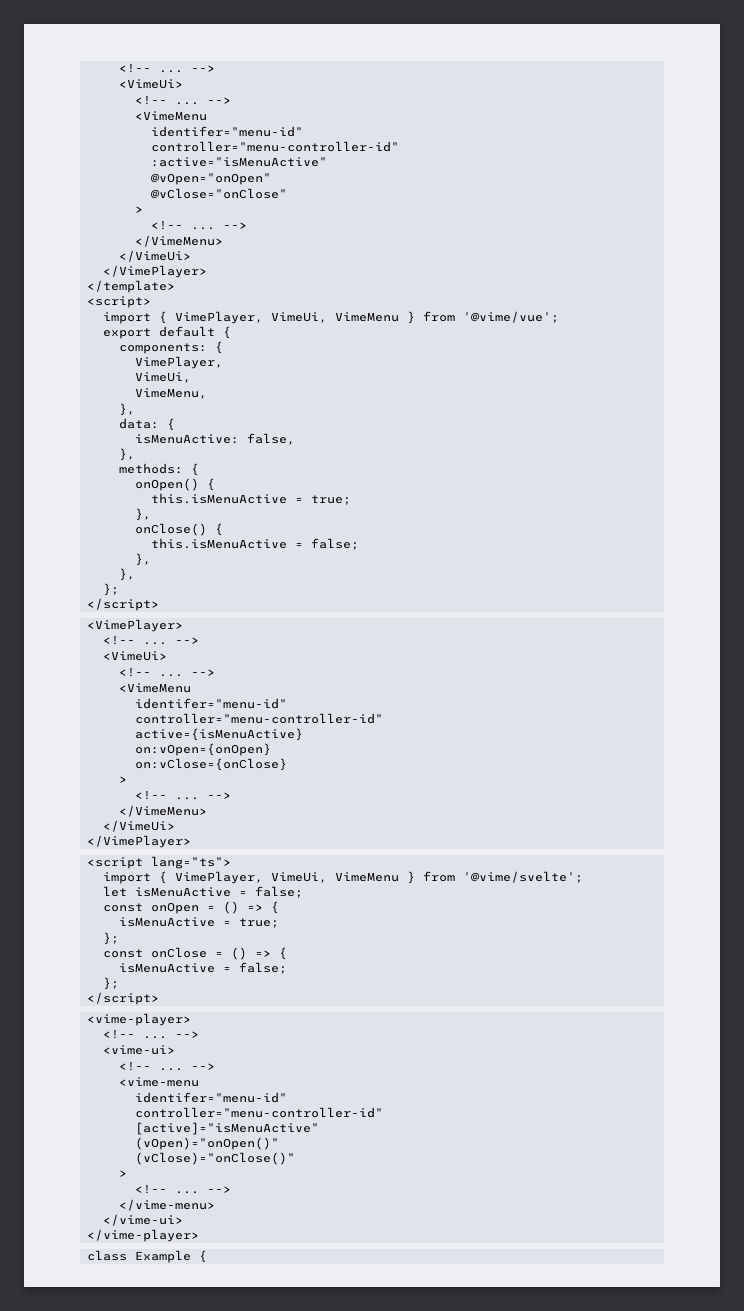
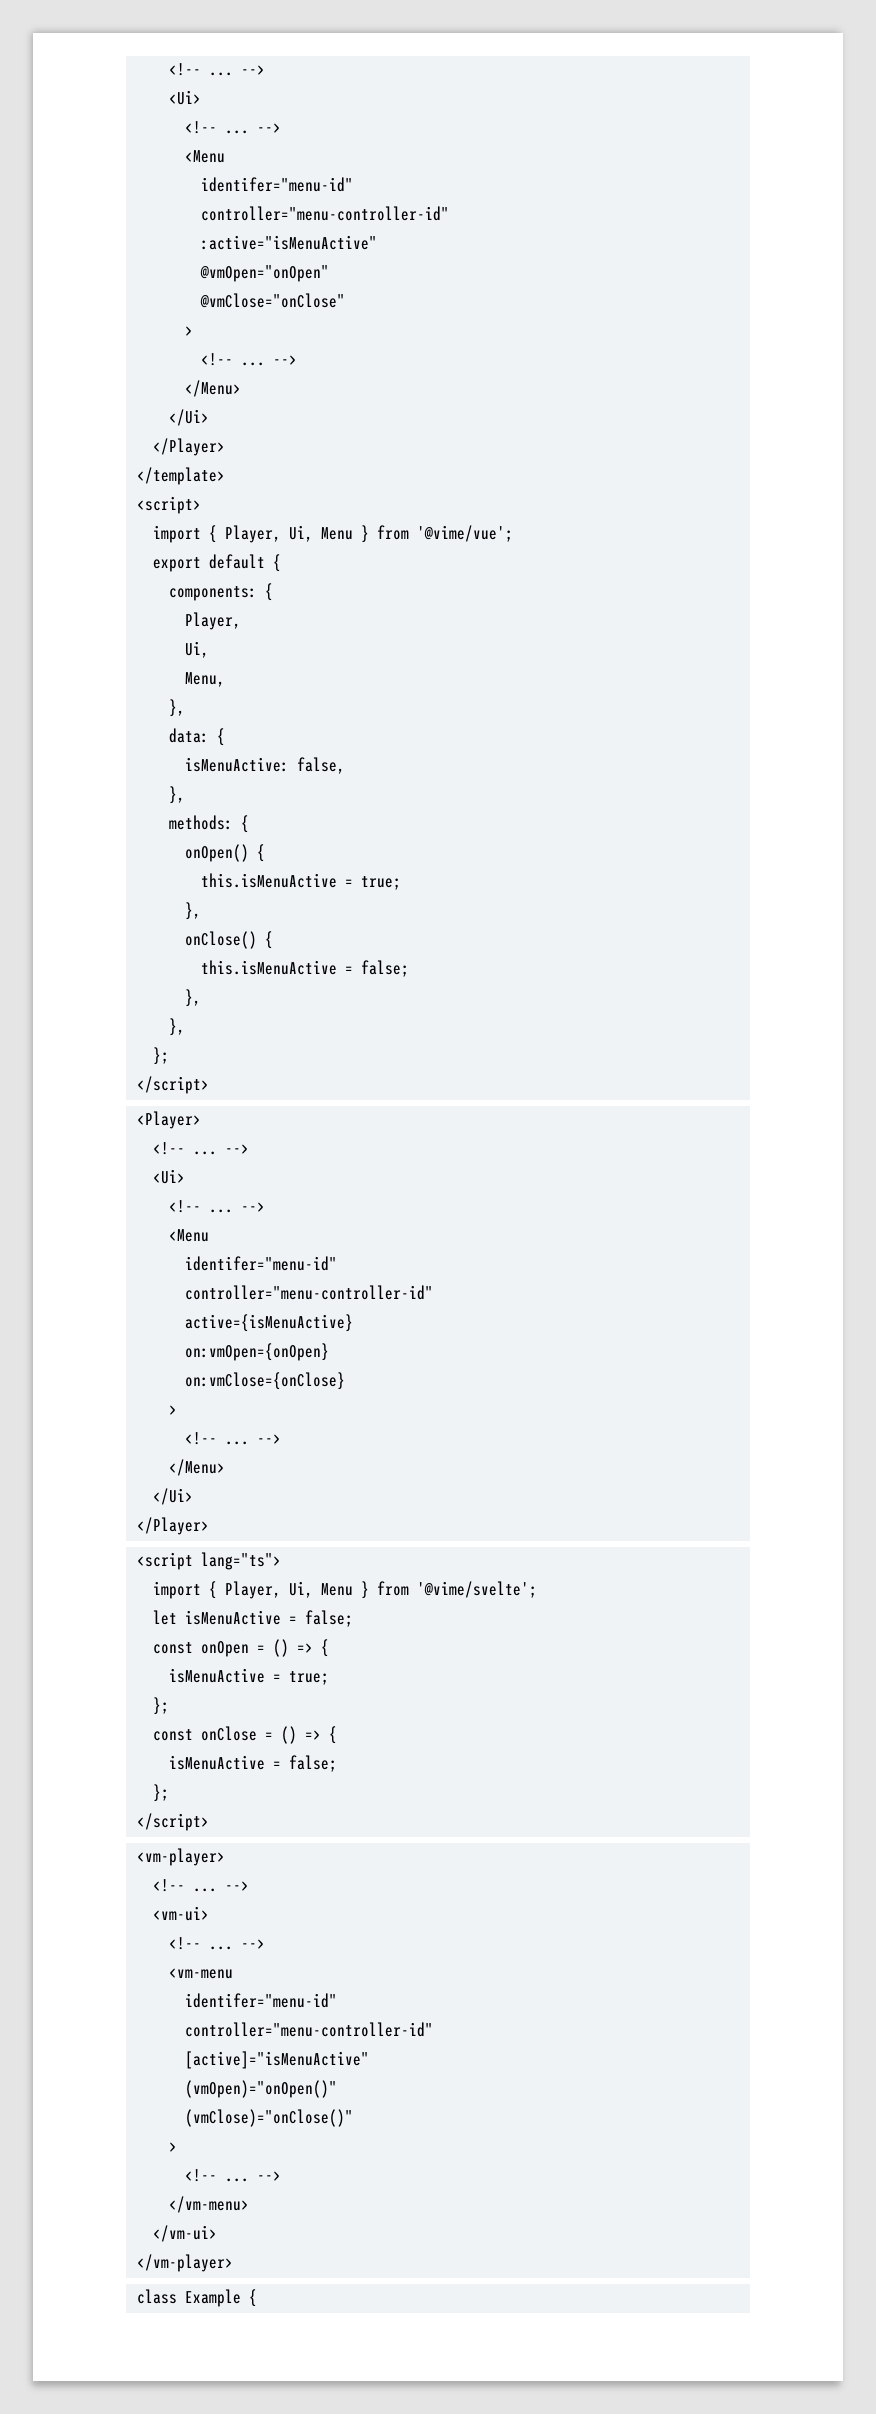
[118,63,215,73] [118,79,183,89] [134,95,231,105] [134,111,207,121] <!-- ... --> // <VimeUi> // <!-- ... --> // <VimeMenu -> [169,63,266,76] [169,90,202,105] [185,121,282,134] [185,150,226,163] <!-- ... --> // <Ui> // <!-- ... --> // <Menu
[150,173,271,185] [150,188,287,199] [134,206,143,213] [150,220,247,230] [134,235,223,247] [118,250,191,262] [102,265,207,278] @vOpen="onOpen" // @vClose="onClose" // > // <!-- ... --> // </VimeMenu> // </VimeUi> // </VimePlayer> -> [200,265,330,282] [200,293,346,308] [185,326,194,336] [201,353,298,366] [185,380,242,397] [169,409,210,426] [153,438,226,456] @vmOpen="onOpen" // @vmClose="onClose" // > // <!-- ... --> // </Menu> // </Ui> // </Player>
[174,311,399,324] VimePlayer, VimeUi, VimeMenu -> [225,525,354,543] Player, Ui, Menu
[134,356,223,369] [134,372,191,383] [134,388,207,399] VimePlayer, // VimeUi, // VimeMenu, -> [185,612,242,630] [185,641,210,658] [185,672,226,687] Player, // Ui, // Menu,
[86,619,183,632] [102,635,199,645] [102,651,167,661] [118,667,215,677] [118,683,191,693] <VimePlayer> // <!-- ... --> // <VimeUi> // <!-- ... --> // <VimeMenu -> [137,1111,202,1129] [153,1142,250,1155] [153,1169,186,1184] [169,1200,266,1213] [169,1229,210,1242] <Player> // <!-- ... --> // <Ui> // <!-- ... --> // <Menu
[134,743,271,756] [134,758,287,771] [118,776,127,783] [134,790,231,800] [118,805,207,817] [102,820,175,832] [86,835,191,848] on:vOpen={onOpen} // on:vClose={onClose} // > // <!-- ... --> // </VimeMenu> // </VimeUi> // </VimePlayer> -> [185,1343,330,1361] [185,1372,346,1390] [169,1405,178,1415] [185,1432,282,1445] [169,1459,226,1476] [153,1488,194,1505] [137,1517,210,1535] on:vmOpen={onOpen} // on:vmClose={onClose} // > // <!-- ... --> // </Menu> // </Ui> // </Player>
[174,871,399,884] VimePlayer, VimeUi, VimeMenu -> [225,1581,354,1599] Player, Ui, Menu
[86,1013,191,1026] [102,1029,199,1039] [102,1045,175,1055] [118,1061,215,1071] [118,1077,199,1087] <vime-player> // <!-- ... --> // <vime-ui> // <!-- ... --> // <vime-menu -> [137,1848,226,1866] [153,1879,250,1892] [153,1906,210,1921] [169,1937,266,1950] [169,1968,234,1979] <vm-player> // <!-- ... --> // <vm-ui> // <!-- ... --> // <vm-menu
[134,1137,279,1150] [134,1152,295,1165] [118,1170,127,1177] [134,1184,231,1194] [118,1199,215,1211] [102,1214,183,1226] [86,1229,199,1242] (vOpen)="onOpen()" // (vClose)="onClose()" // > // <!-- ... --> // </vime-menu> // </vime-ui> // </vime-player> -> [185,2080,338,2098] [185,2109,354,2127] [169,2142,178,2152] [185,2169,282,2182] [169,2196,250,2213] [153,2225,218,2242] [137,2254,234,2272] (vmOpen)="onOpen()" // (vmClose)="onClose()" // > // <!-- ... --> // </vm-menu> // </vm-ui> // </vm-player>

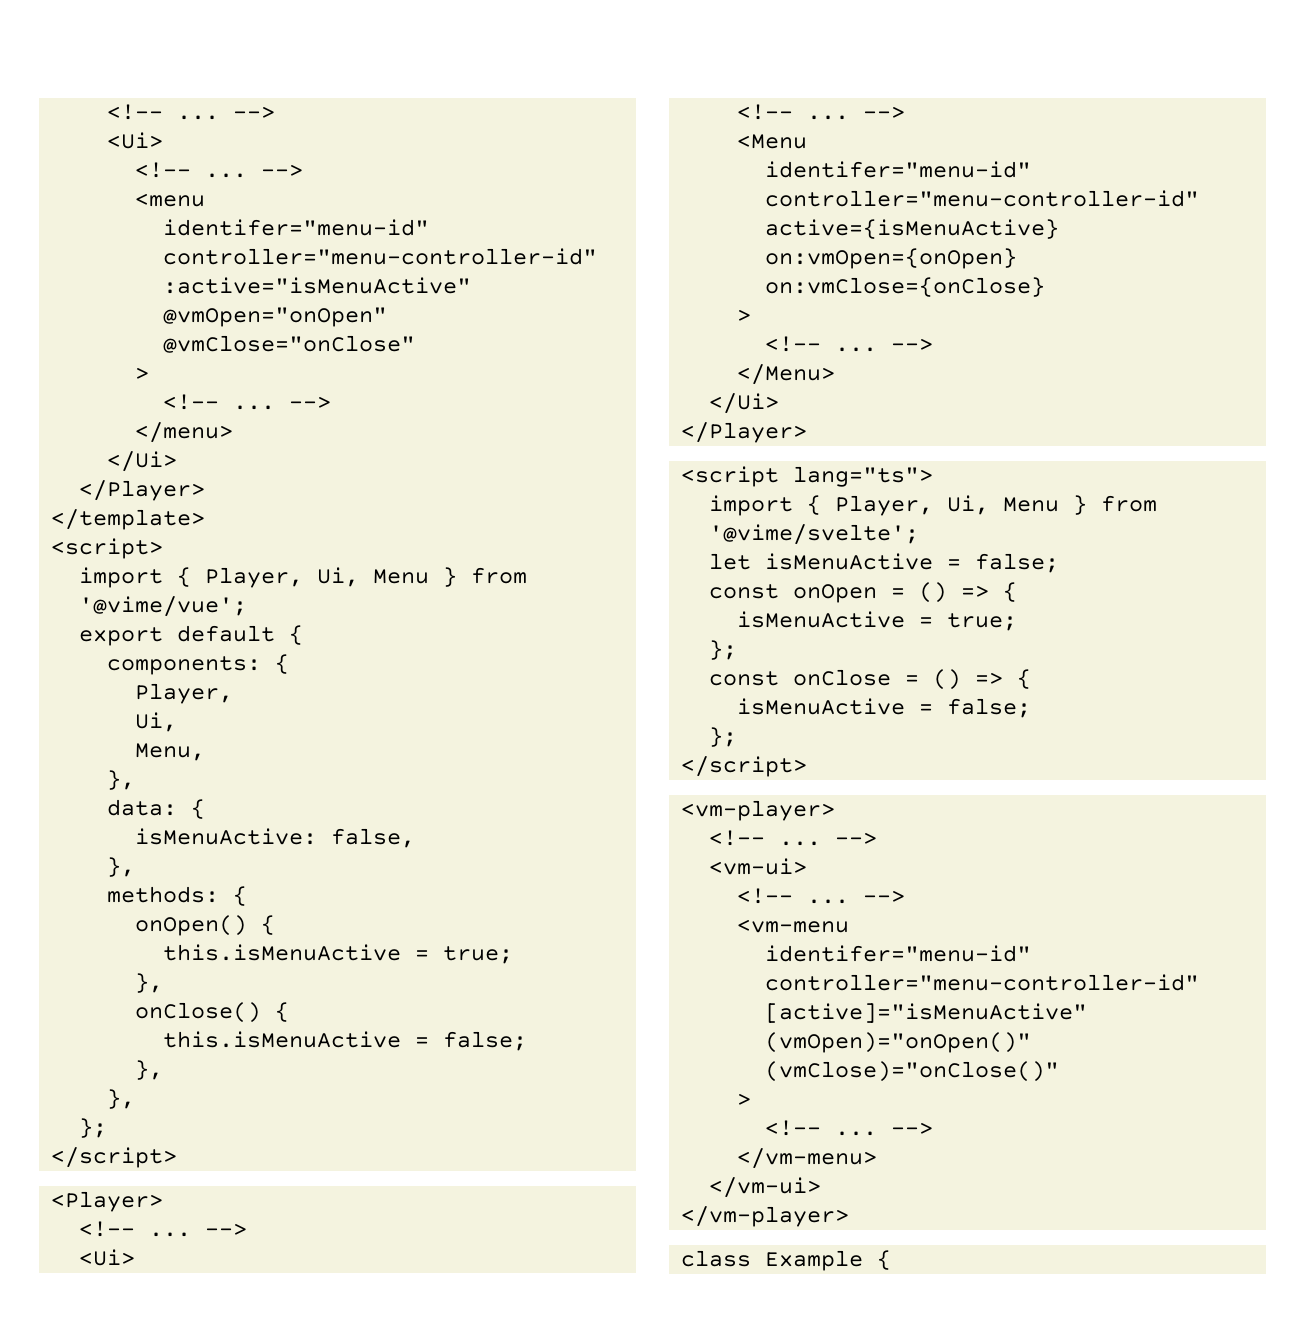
[169,63,266,76] [169,90,202,105] [185,121,282,134] [185,150,226,163] <!-- ... --> // <Ui> // <!-- ... --> // <Menu -> [107,104,276,120] [107,132,164,149] [135,162,304,178] [135,193,206,207] <!-- ... --> // <Ui> // <!-- ... --> // <menu
[185,380,242,397] </Menu> -> [135,422,234,443] </menu>

